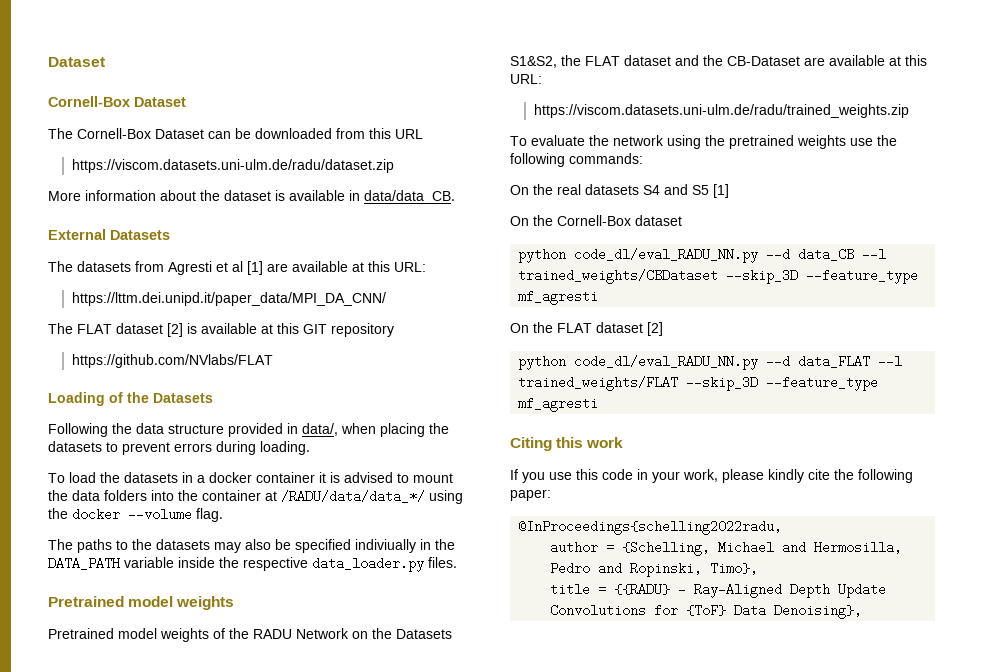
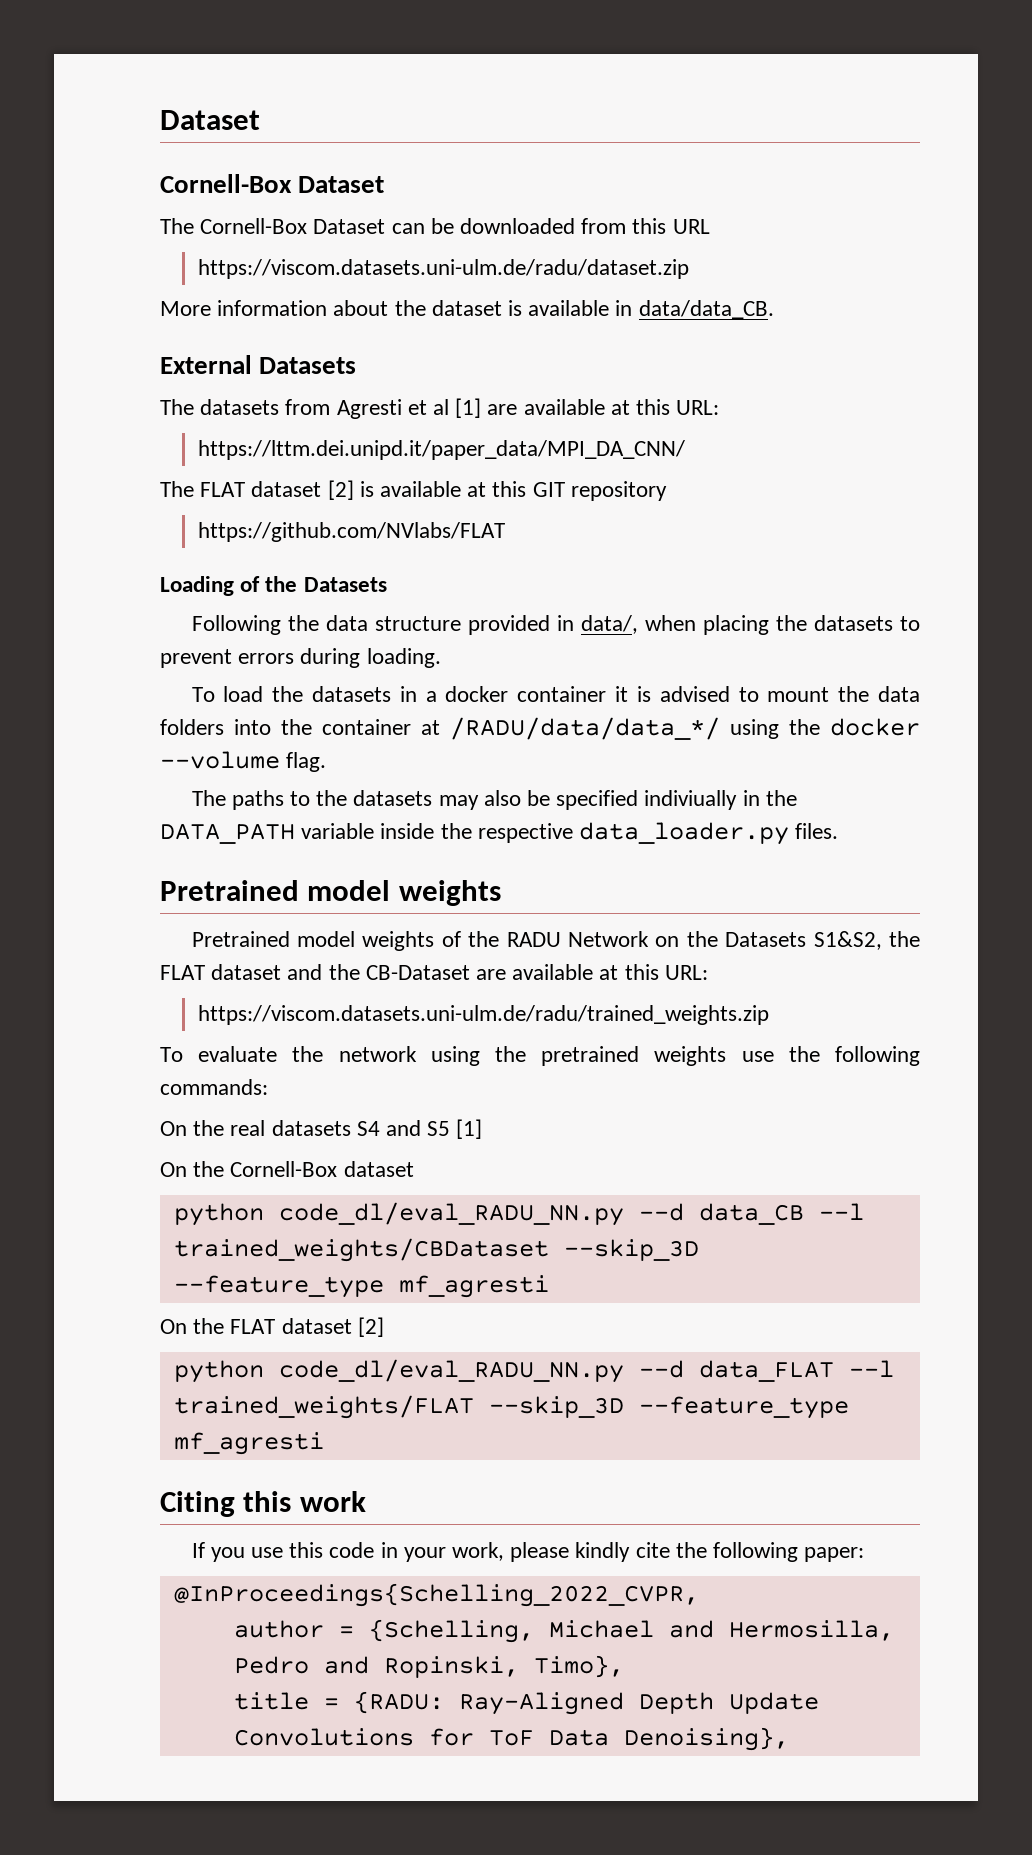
[518,520,783,535] @InProceedings{schelling2022radu, -> [173,1583,699,1607] @InProceedings{Schelling_2022_CVPR,
[614,583,687,596] {{RADU} - -> [353,1691,444,1714] {RADU:
[686,604,727,617] {ToF} -> [488,1730,534,1746] ToF

